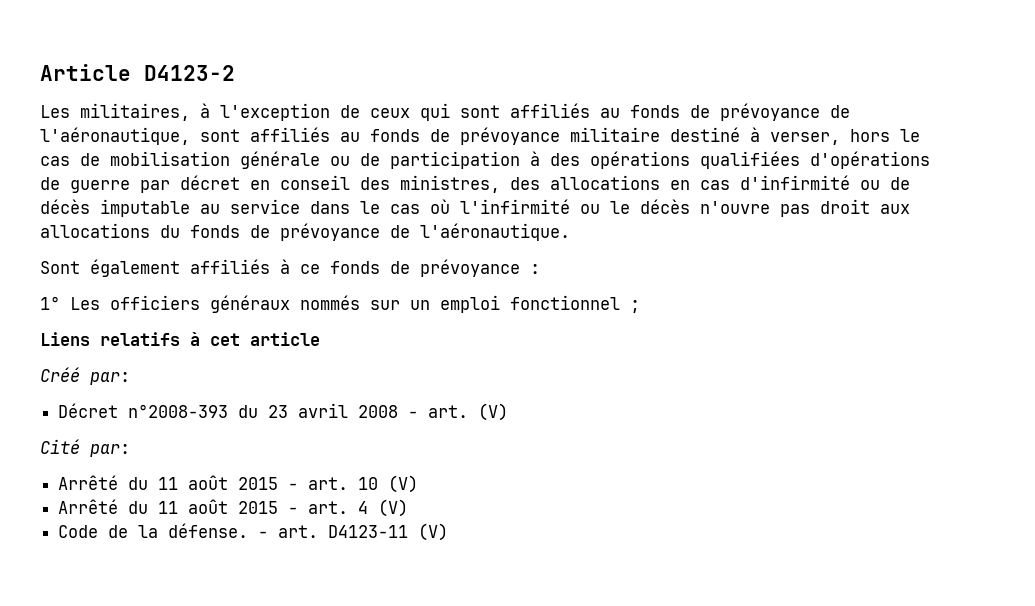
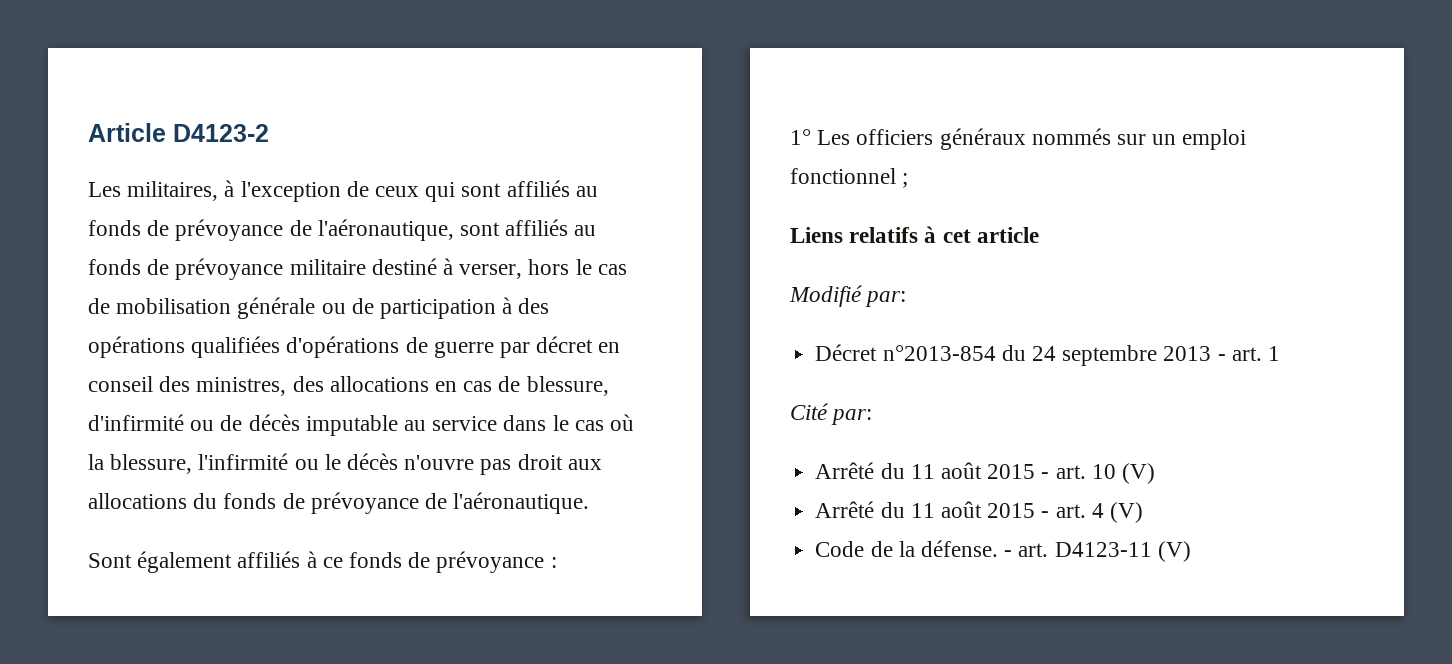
(730, 185) none -> [498,376,609,396] de blessure,
(450, 206) none -> [88,454,193,474] la blessure,
[40,367,80,382] Créé -> [789,285,863,307] Modifié
[128,403,509,421] n°2008-393 du 23 avril 2008 - art. (V) -> [882,345,1280,366] n°2013-854 du 24 septembre 2013 - art. 1

